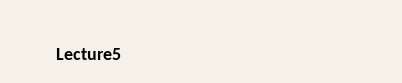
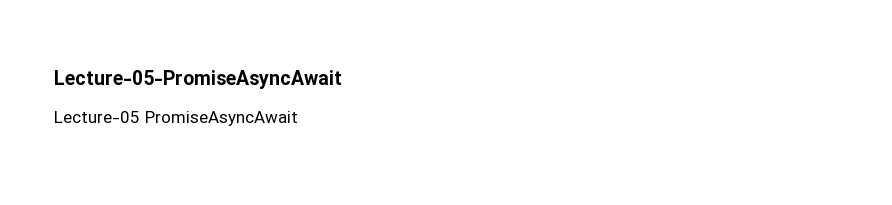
[56,48,121,60] Lecture5 -> [54,70,342,89] [54,111,298,126] Lecture-05-PromiseAsyncAwait // Lecture-05 PromiseAsyncAwait

